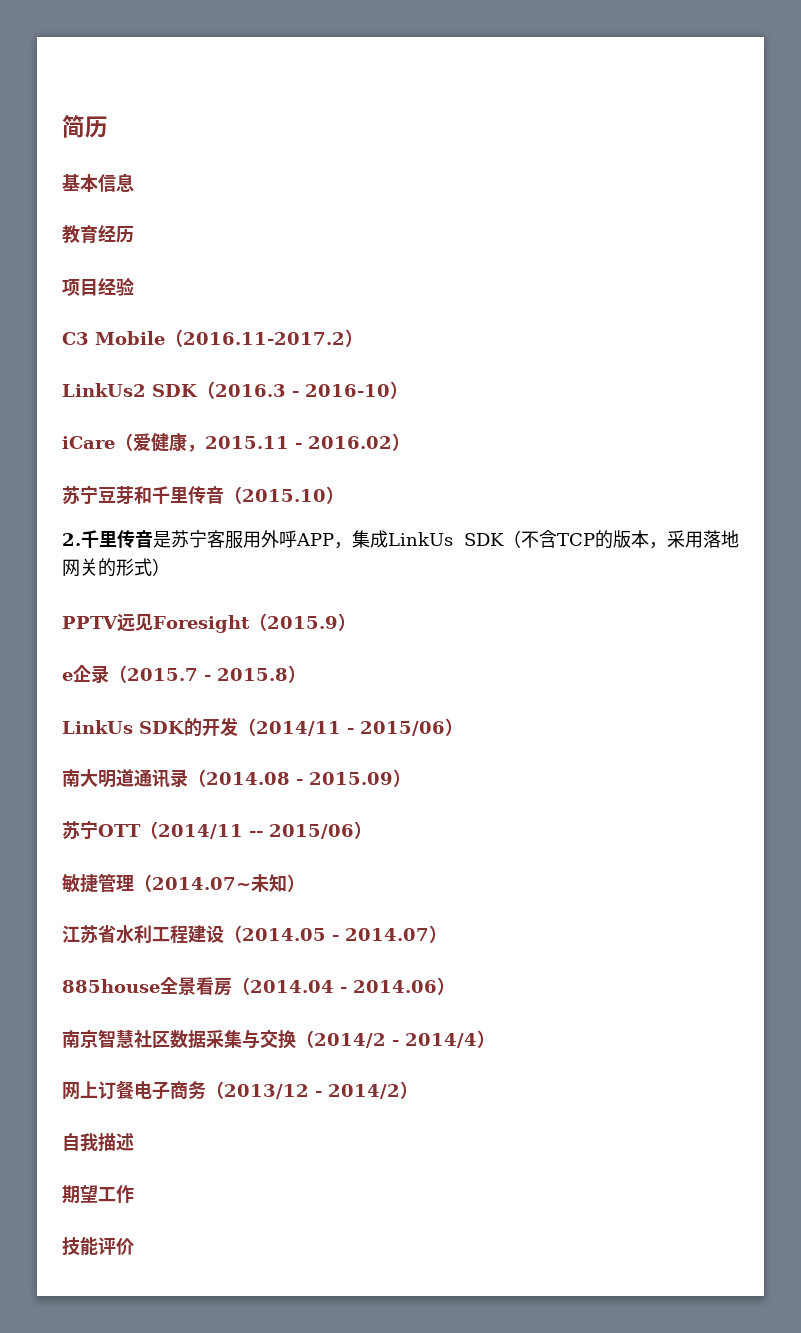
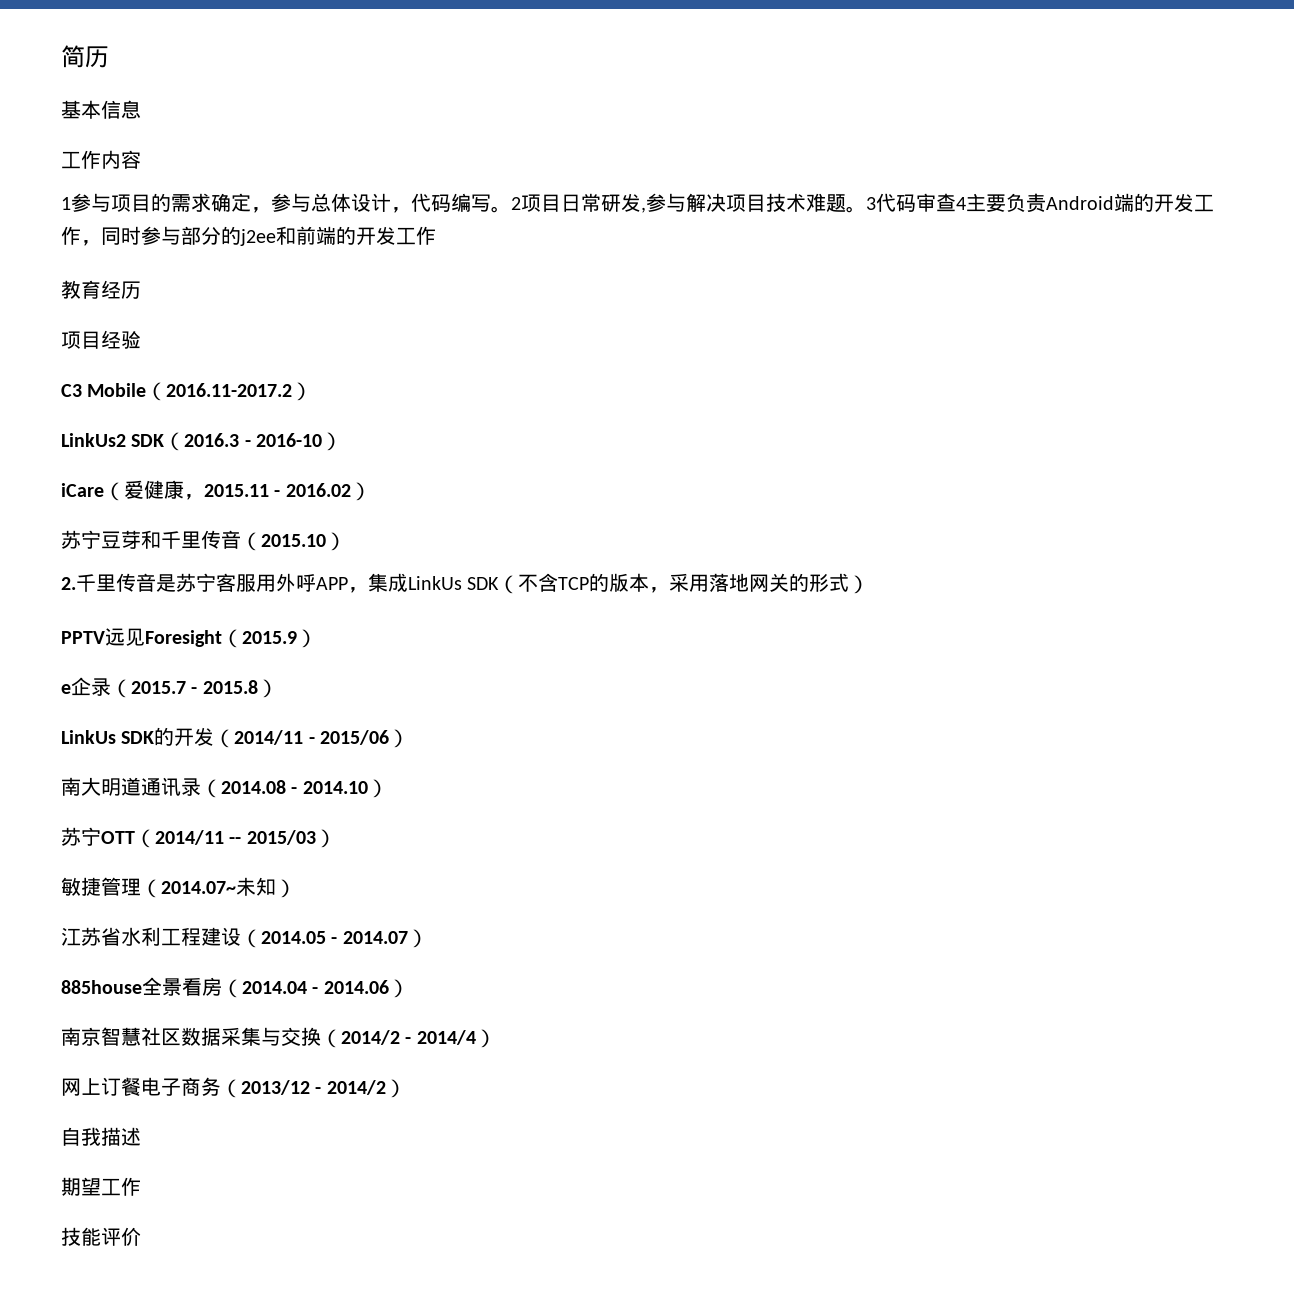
(134, 182) none -> [61,150,141,169] [61,193,1214,213] [61,226,436,246] // 工作内容 // 1参与项目的需求确定，参与总体设计，代码编写。2项目日常研发,参与解决项目技术难题。3代码审查4主要负责Android端的开发工作，同时参与部分的j2ee和前端的开发工作
[309,772,393,785] 2015.09 -> [302,781,368,794] 2014.10
[269,824,354,839] 2015/06 -> [246,830,316,845] 2015/03

